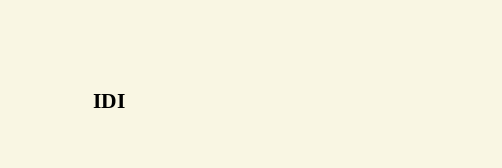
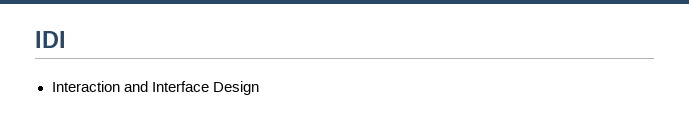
(125, 101) none -> [51,81,259,95] // Interaction and Interface Design

